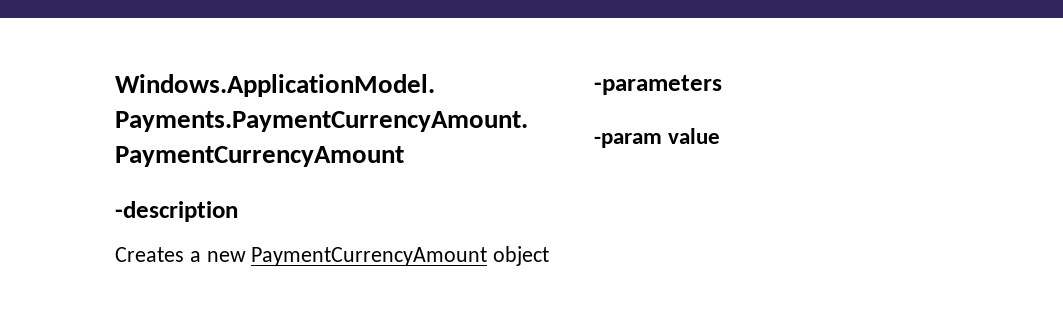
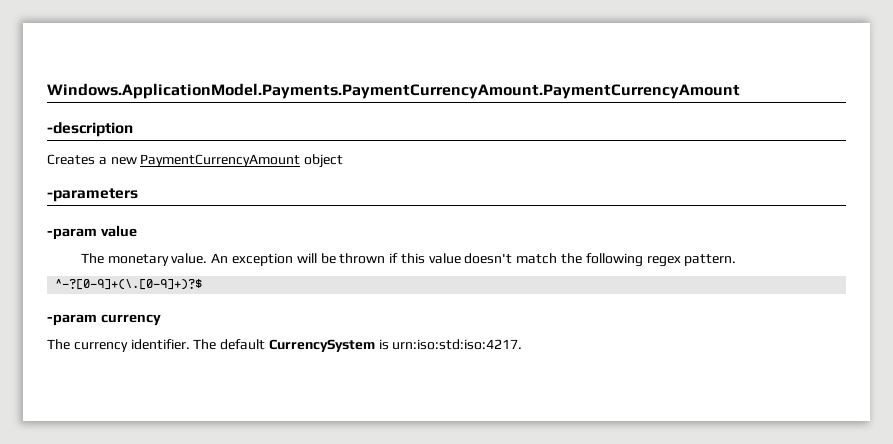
(721, 136) none -> [80,253,737,267] [55,279,203,290] [47,314,161,326] [47,339,523,352] // The monetary value. An exception will be thrown if this value doesn't match the following regex pattern. // ^-?[0-9]+(\.[0-9]+)?$ // -param currency // The currency identifier. The default CurrencySystem is urn:iso:std:iso:4217.

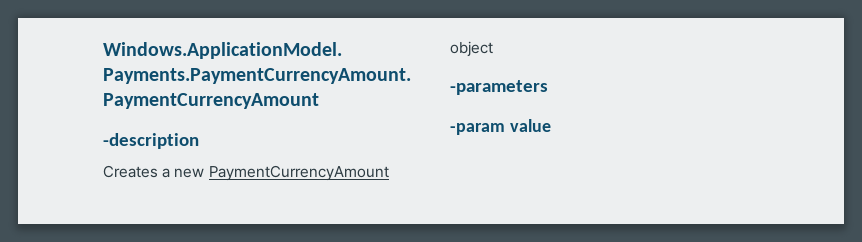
[80,253,737,267] [55,279,203,290] [47,314,161,326] [47,339,523,352] // The monetary value. An exception will be thrown if this value doesn't match the following regex pattern. // ^-?[0-9]+(\.[0-9]+)?$ // -param currency // The currency identifier. The default CurrencySystem is urn:iso:std:iso:4217. -> (551, 125) none

